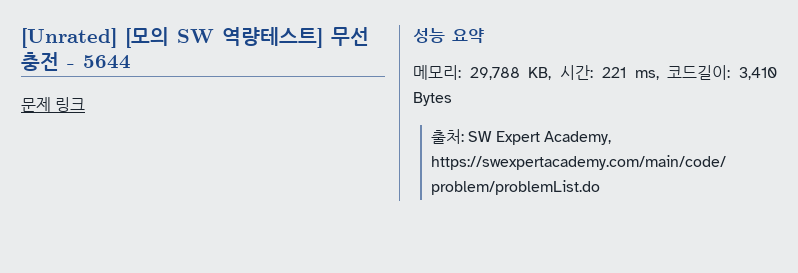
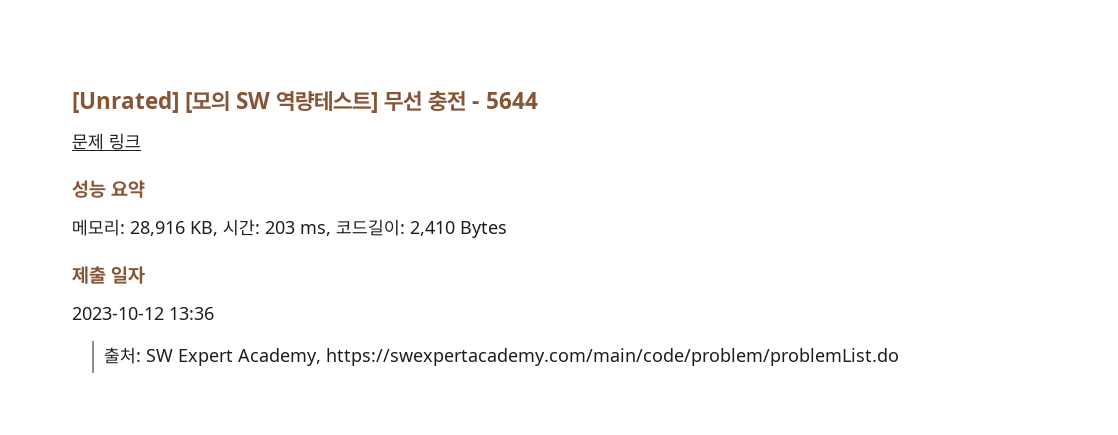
[469,67,520,80] 29,788 -> [130,221,185,236] 28,916
[601,67,626,78] 221 -> [265,221,295,234] 203
[739,67,777,80] 3,410 -> [410,221,455,236] 2,410
(452, 99) none -> [72,266,146,284] [72,307,214,320] // 제출 일자 // 2023-10-12 13:36

